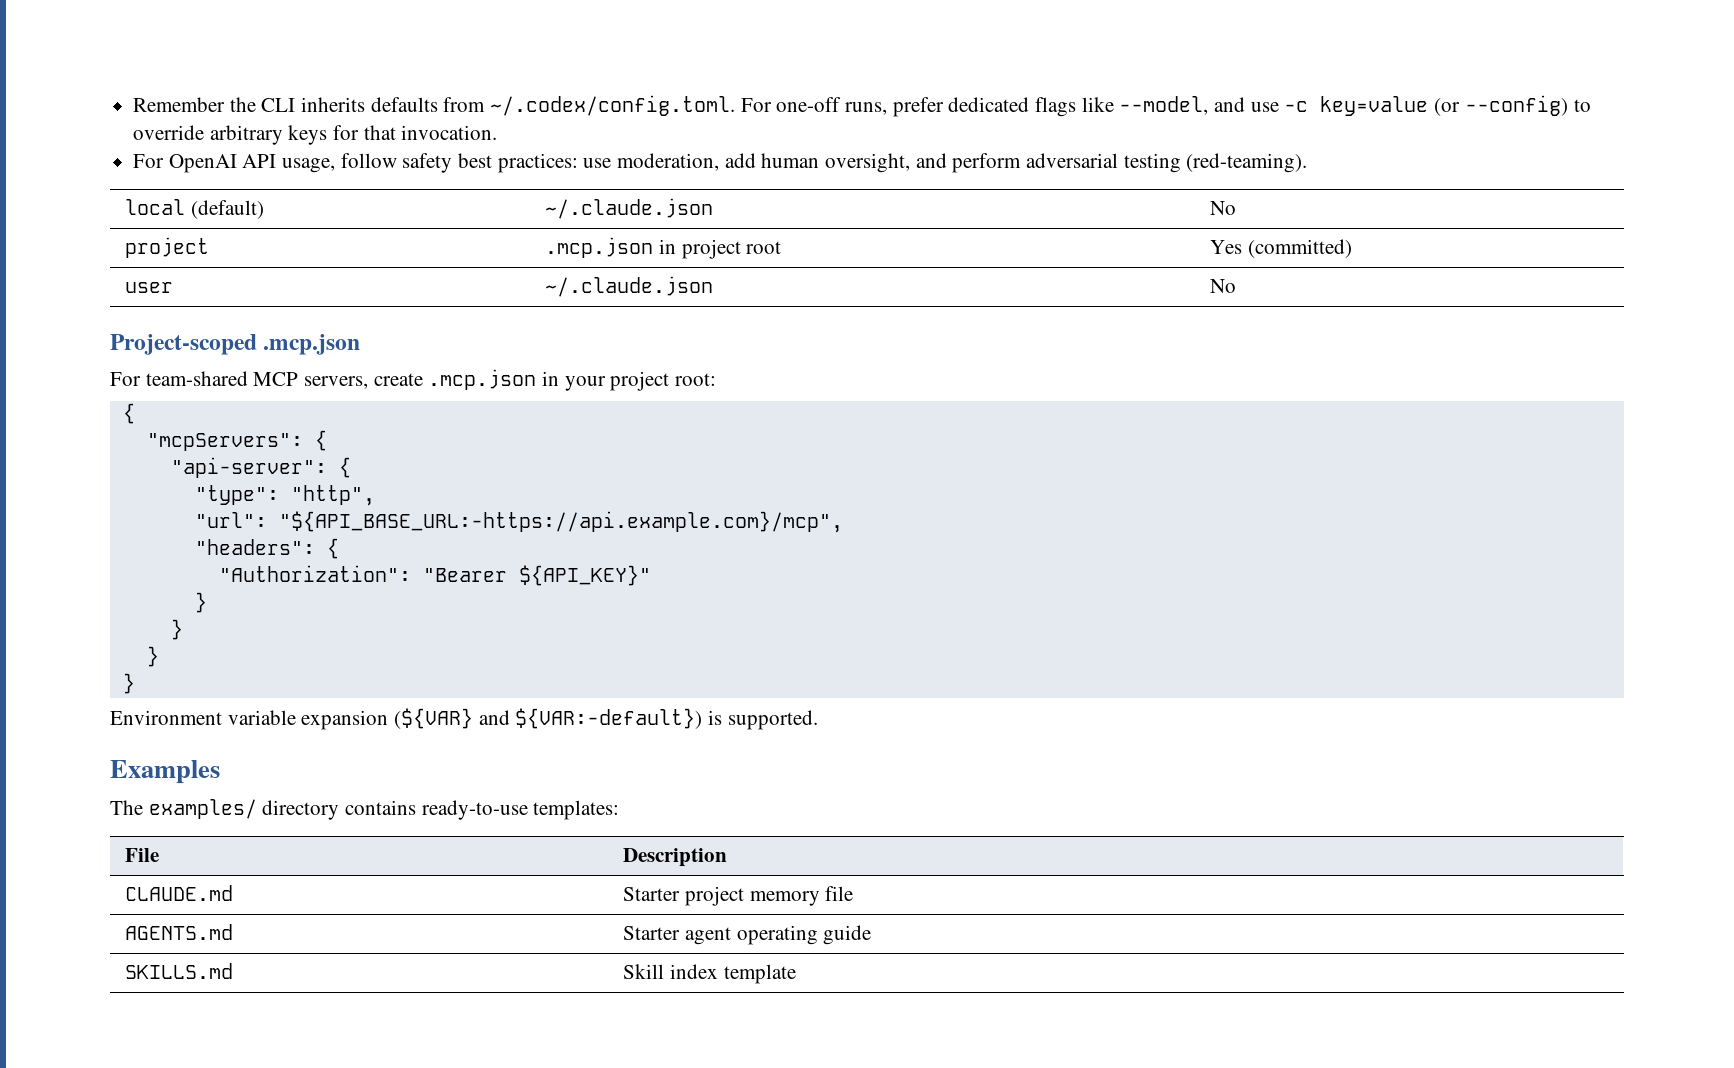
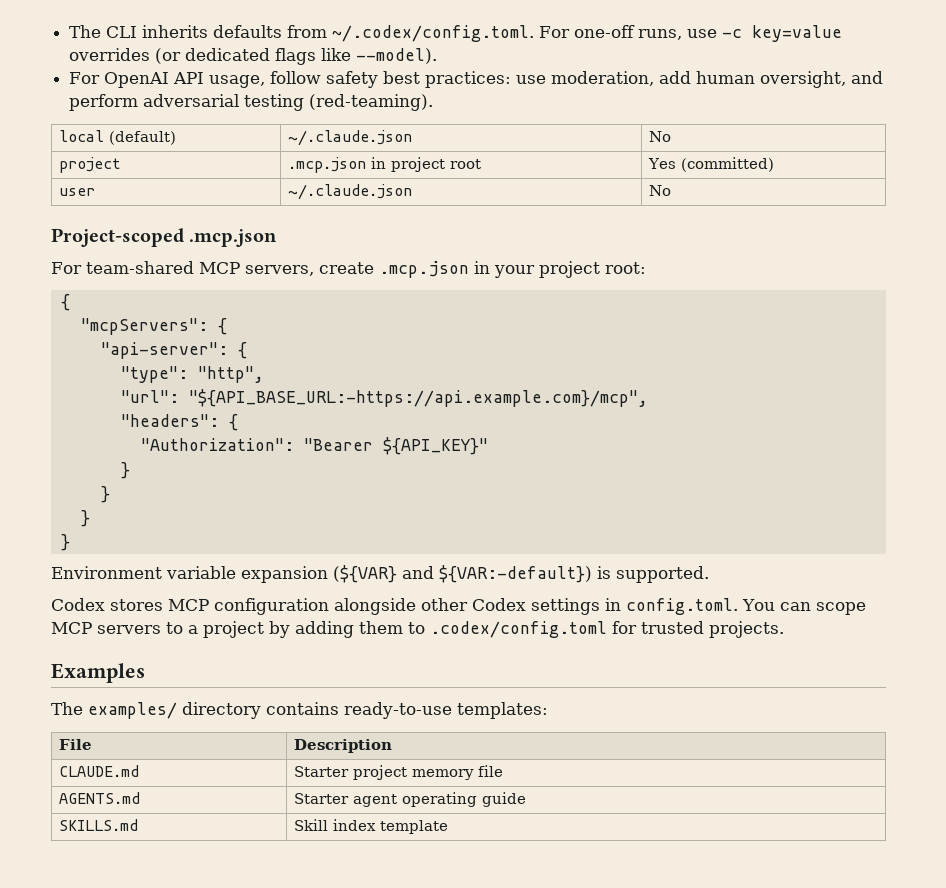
[133,97,256,112] Remember the -> [69,25,102,38] The
[892,95,1591,117] [133,125,498,145] prefer dedicated flags like --model, and use -c key=value (or --config) to override arbitrary keys for that invocation. -> [687,25,843,42] [69,48,438,65] use -c key=value overrides (or dedicated flags like --model).
(818, 720) none -> [51,598,866,615] [51,621,784,638] // Codex stores MCP configuration alongside other Codex settings in config.toml. You can scope MCP servers to a project by adding them to .codex/config.toml for trusted projects.

